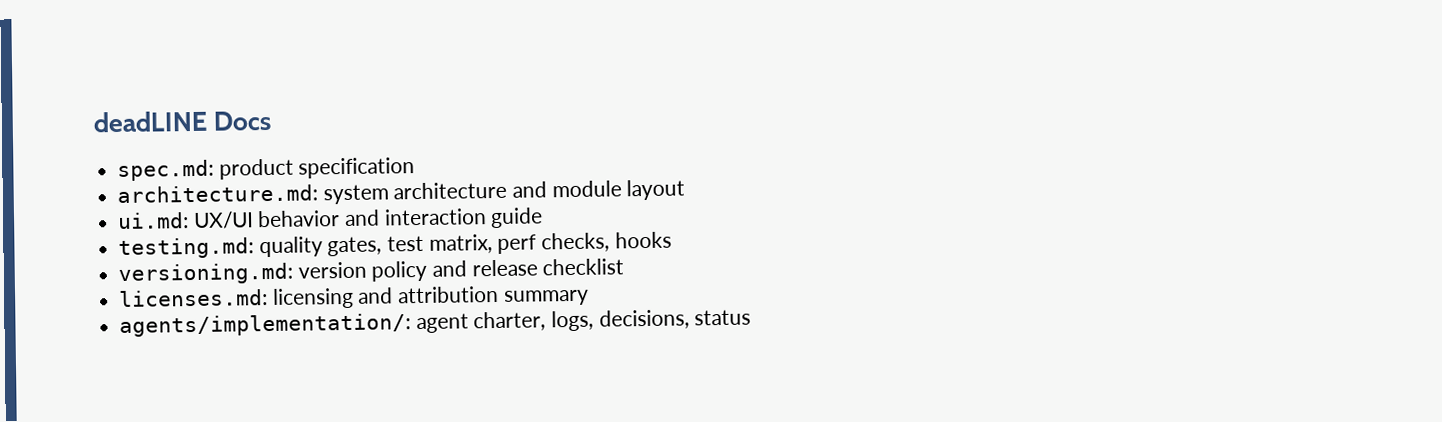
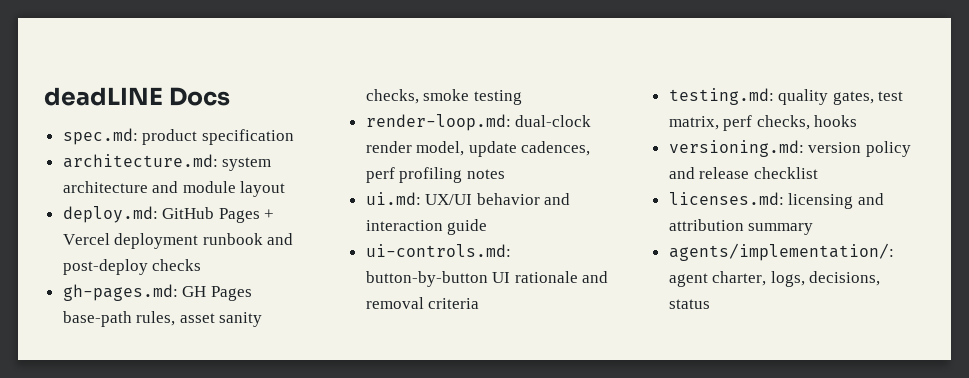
(686, 190) none -> [62,206,275,223] [62,233,294,249] [62,259,202,275] [62,284,252,301] [62,311,263,327] [365,89,522,105] [365,114,592,131] [365,141,591,157] [365,167,505,183] // deploy.md: GitHub Pages + Vercel deployment runbook and post-deploy checks // gh-pages.md: GH Pages base-path rules, asset sanity checks, smoke testing // render-loop.md: dual-clock render model, update cadences, perf profiling notes
(544, 218) none -> [365,244,511,257] [365,271,609,287] [365,297,480,309] // ui-controls.md: button-by-button UI rationale and removal criteria

